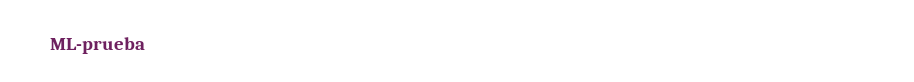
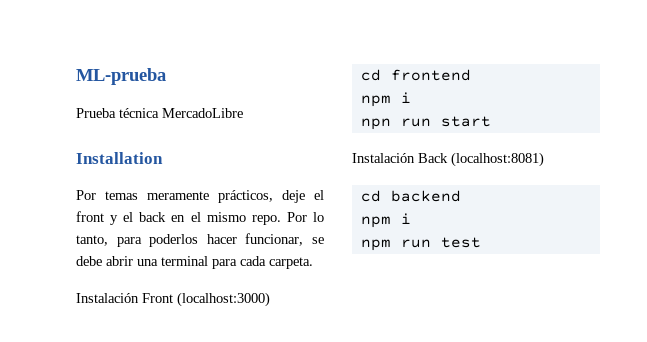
(145, 45) none -> [76,108,243,118] [76,152,163,164] [76,190,324,203] [76,211,324,225] [76,233,324,247] [76,256,313,269] [76,292,270,307] [360,69,471,81] [360,92,411,107] [360,116,491,130] [352,152,544,167] [360,190,461,202] [360,213,411,228] [360,237,481,251] // Prueba técnica MercadoLibre // Installation // Por temas meramente prácticos, deje el front y el back en el mismo repo. Por lo tanto, para poderlos hacer funcionar, se debe abrir una terminal para cada carpeta. // Instalación Front (localhost:3000) // cd frontend // npm i // npn run start // Instalación Back (localhost:8081) // cd backend // npm i // npm run test

